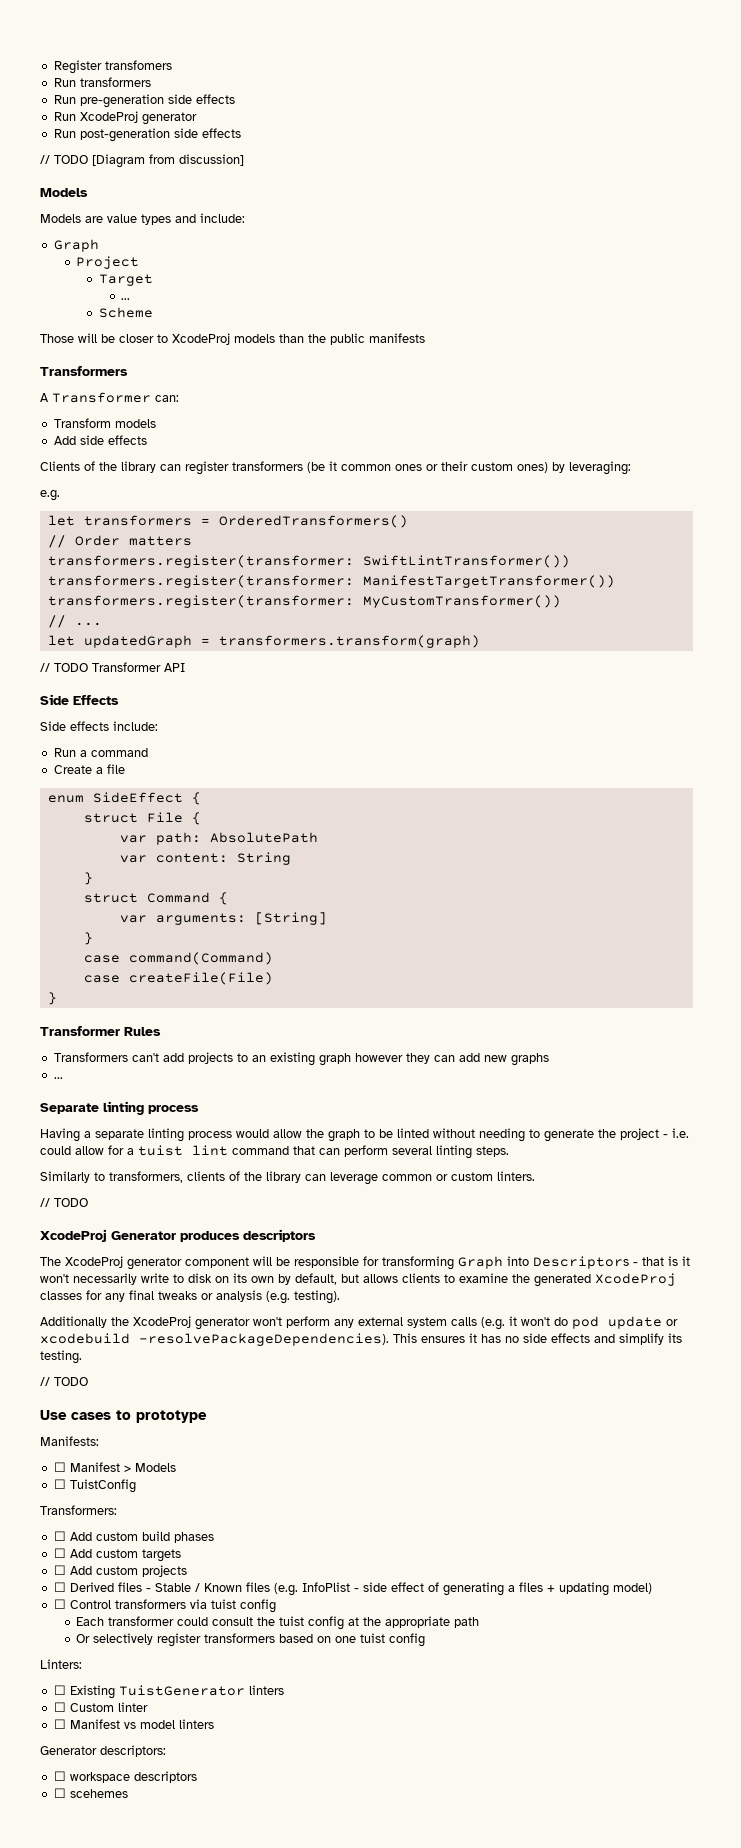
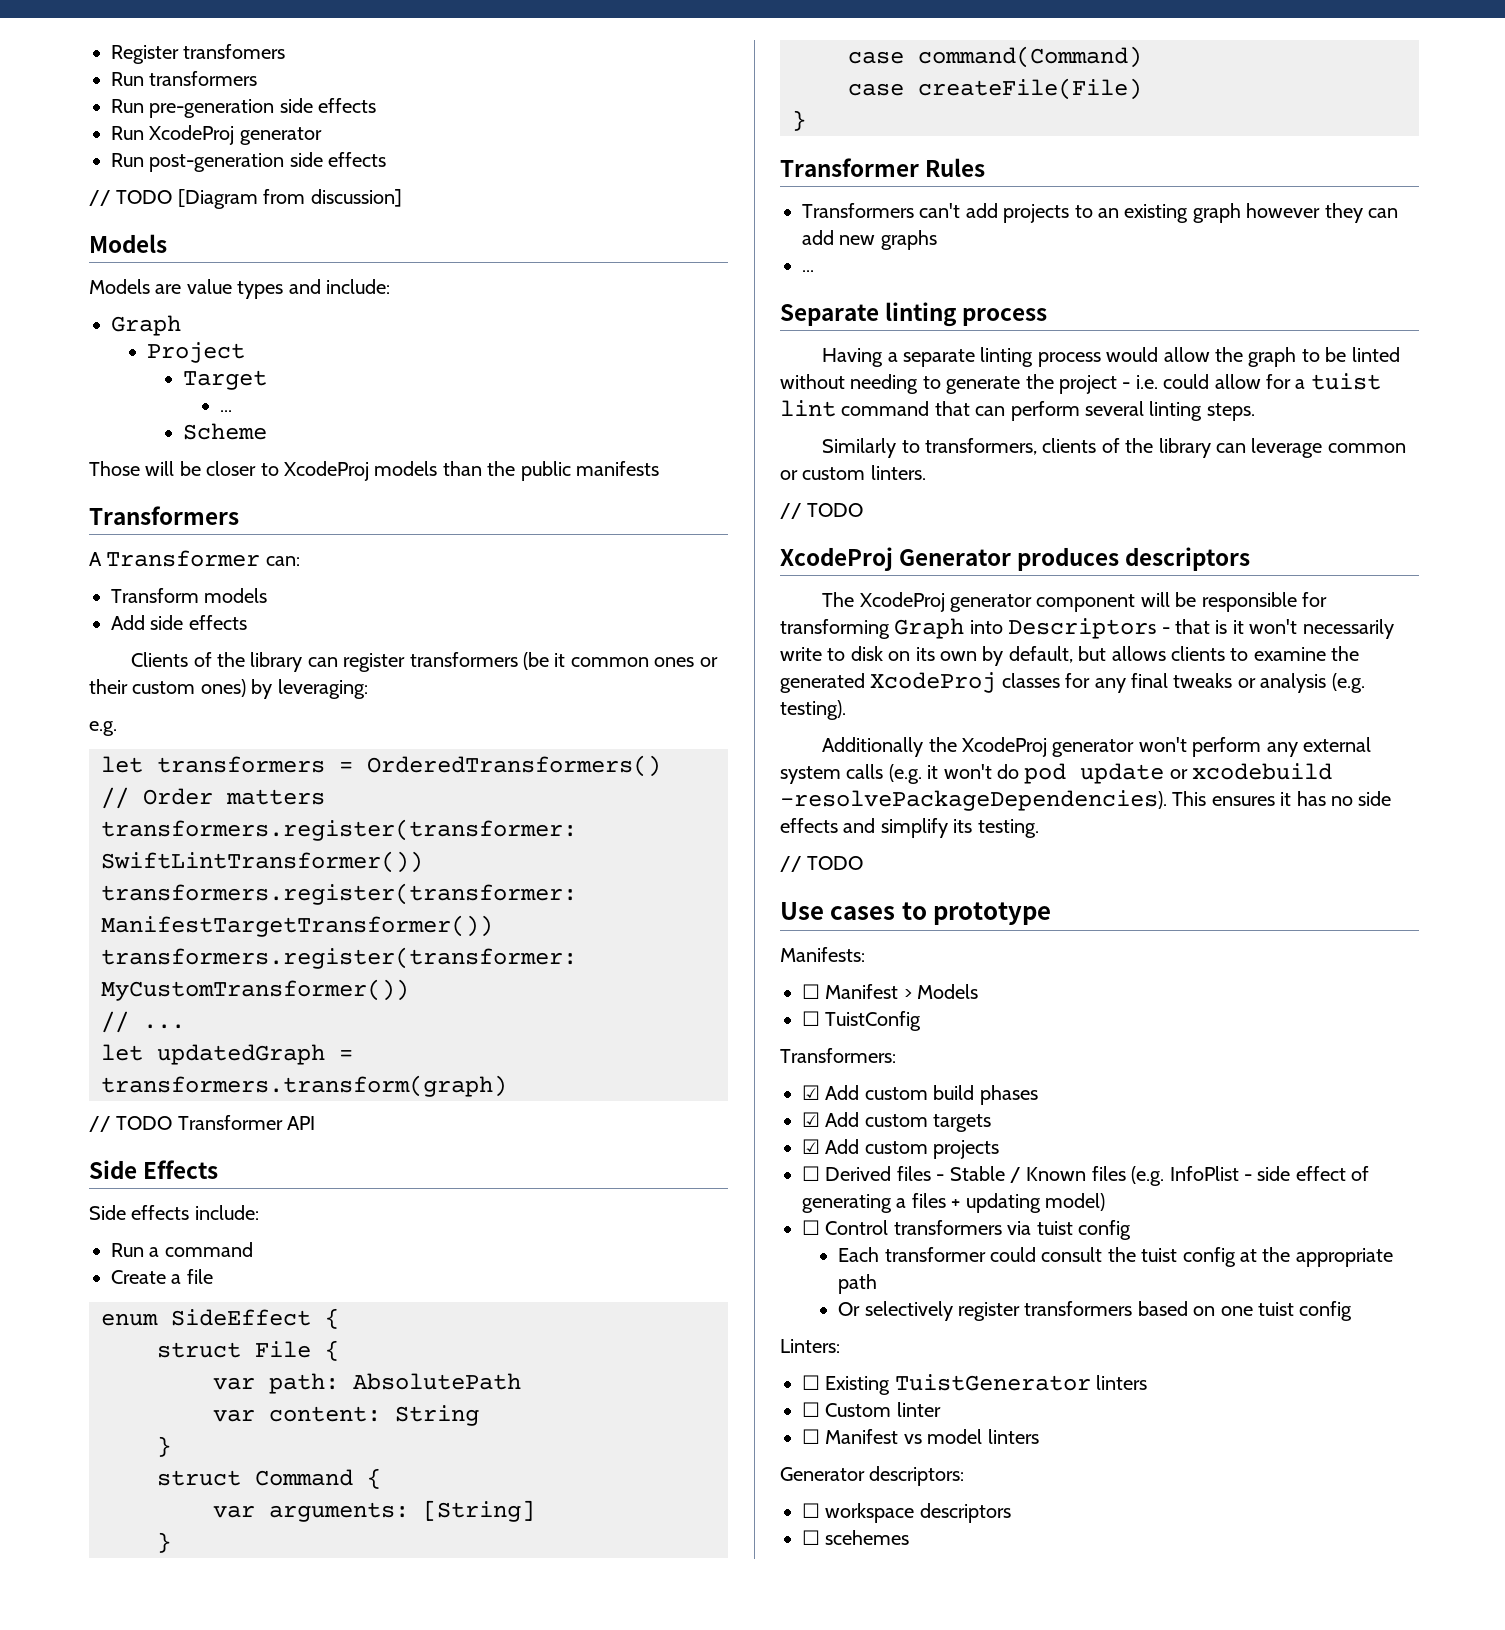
[53,1531,66,1541] ☐ -> [802,1085,820,1100] ☑
[53,1548,66,1558] ☐ -> [802,1112,820,1127] ☑
[53,1565,66,1575] ☐ -> [802,1139,820,1154] ☑

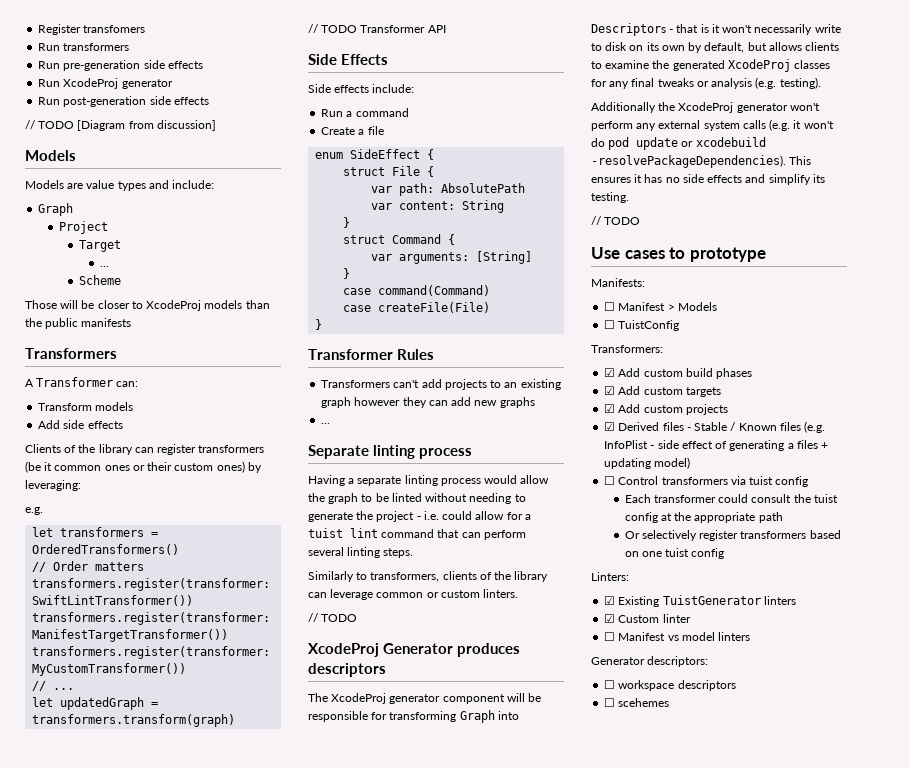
[802,1166,820,1181] ☐ -> [604,422,616,431] ☑
[802,1375,820,1390] ☐ -> [604,596,616,605] ☑
[802,1402,820,1417] ☐ -> [604,614,616,623] ☑

